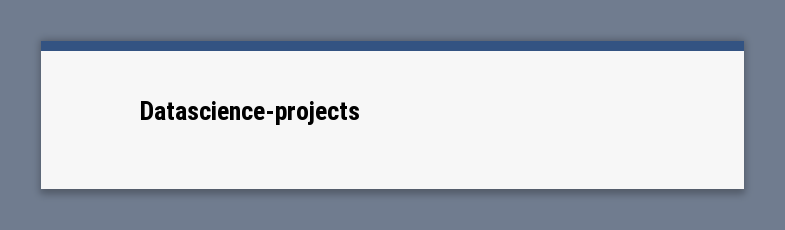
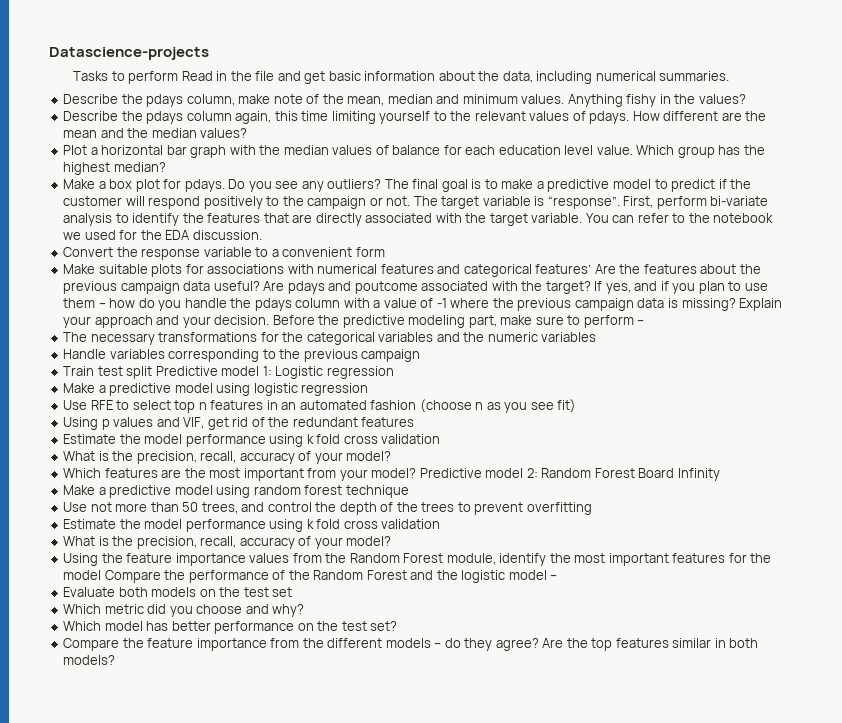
(360, 113) none -> [73,71,730,84] [63,94,746,107] [63,111,767,124] [63,128,248,138] [63,145,765,158] [63,162,166,175] [63,179,752,192] [63,196,769,209] [63,213,774,226] [63,230,262,240] [63,247,385,260] [63,264,761,277] [63,281,768,294] [63,298,783,311] [63,315,645,328] [63,332,597,345] [63,349,421,362] [63,366,394,379] [63,383,369,396] [63,399,577,413] [63,417,415,430] [63,434,441,447] [63,451,392,464] [63,468,720,481] [63,485,409,498] [63,502,592,515] [63,519,441,532] [63,536,392,549] [63,553,772,566] [63,570,558,583] [63,587,293,597] [63,604,305,617] [63,621,398,634] [63,638,759,651] [63,655,116,665] // Tasks to perform Read in the file and get basic information about the data, including numerical summaries. // Describe the pdays column, make note of the mean, median and minimum values. Anything fishy in the values? // Describe the pdays column again, this time limiting yourself to the relevant values of pdays. How different are the mean and the median values? // Plot a horizontal bar graph with the median values of balance for each education level value. Which group has the highest median? // Make a box plot for pdays. Do you see any outliers? The final goal is to make a predictive model to predict if the customer will respond positively to the campaign or not. The target variable is “response”. First, perform bi-variate analysis to identify the features that are directly associated with the target variable. You can refer to the notebook we used for the EDA discussion. // Convert the response variable to a convenient form // Make suitable plots for associations with numerical features and categorical features’ Are the features about the previous campaign data useful? Are pdays and poutcome associated with the target? If yes, and if you plan to use them – how do you handle the pdays column with a value of -1 where the previous campaign data is missing? Explain your approach and your decision. Before the predictive modeling part, make sure to perform – // The necessary transformations for the categorical variables and the numeric variables // Handle variables corresponding to the previous campaign // Train test split Predictive model 1: Logistic regression // Make a predictive model using logistic regression // Use RFE to select top n features in an automated fashion (choose n as you see fit) // Using p values and VIF, get rid of the redundant features // Estimate the model performance using k fold cross validation // What is the precision, recall, accuracy of your model? // Which features are the most important from your model? Predictive model 2: Random Forest Board Infinity // Make a predictive model using random forest technique // Use not more than 50 trees, and control the depth of the trees to prevent overfitting // Estimate the model performance using k fold cross validation // What is the precision, recall, accuracy of your model? // Using the feature importance values from the Random Forest module, identify the most important features for the model Compare the performance of the Random Forest and the logistic model – // Evaluate both models on the test set // Which metric did you choose and why? // Which model has better performance on the test set? // Compare the feature importance from the different models – do they agree? Are the top features similar in both models?

